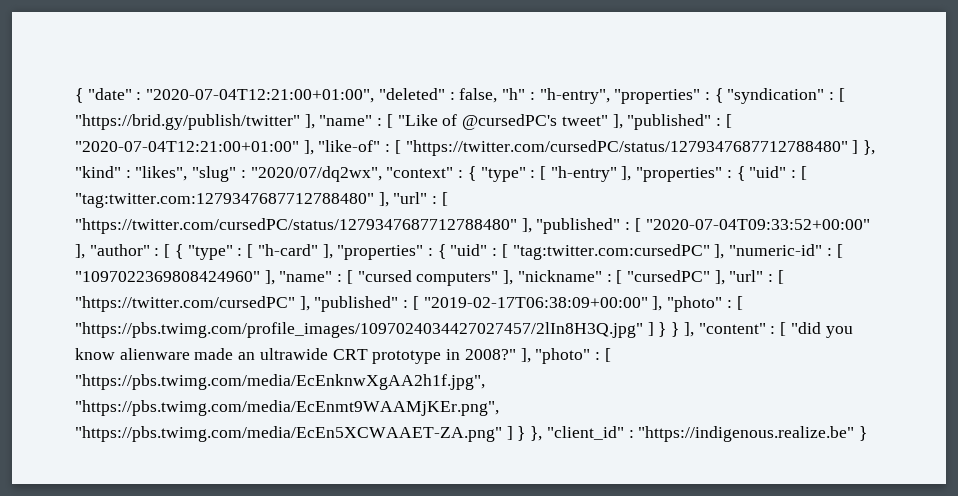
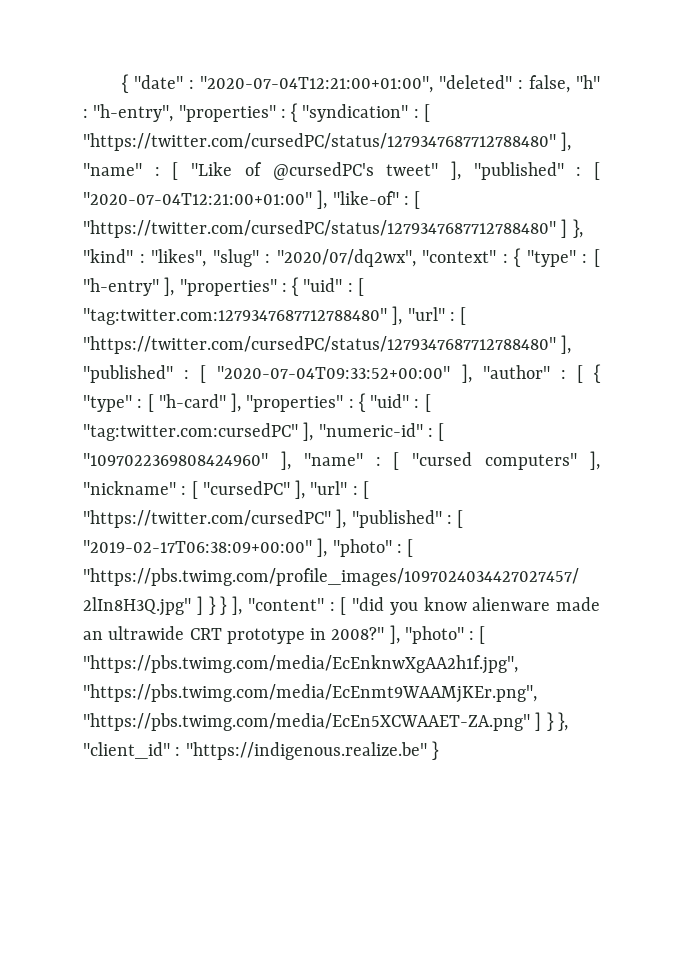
[75,114,300,130] "https://brid.gy/publish/twitter" -> [83,133,556,151] "https://twitter.com/cursedPC/status/1279347687712788480"

